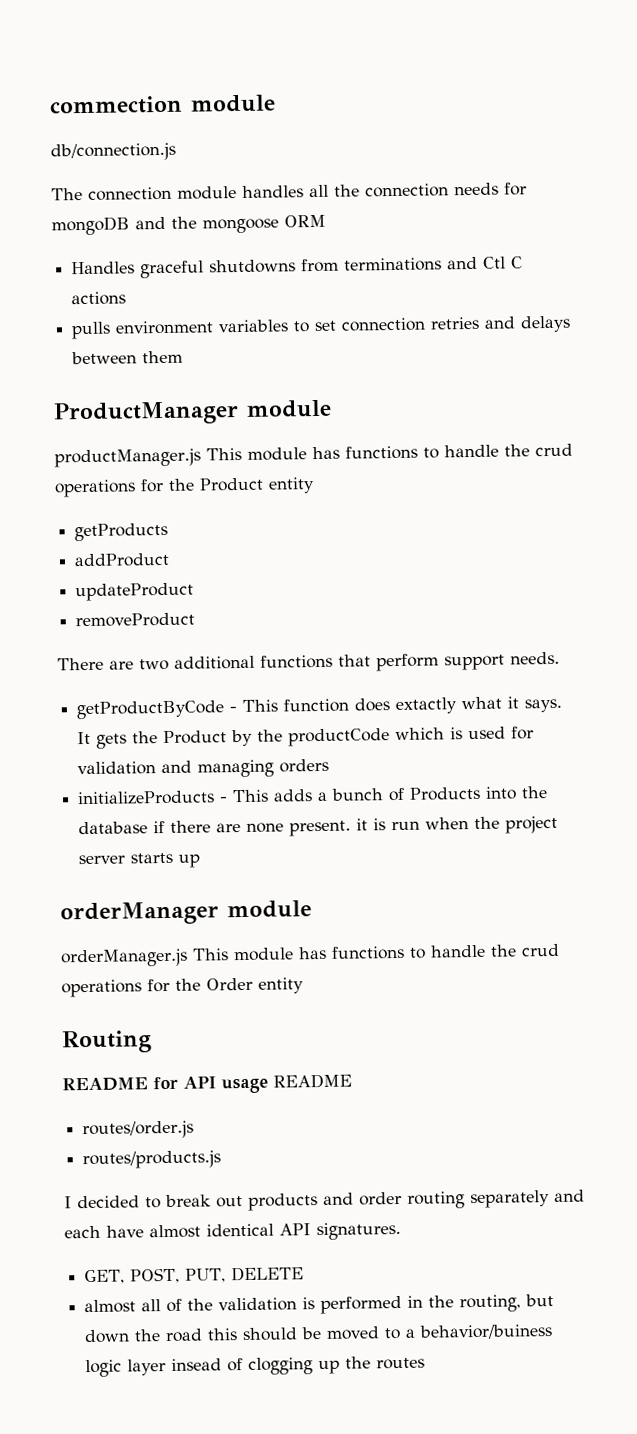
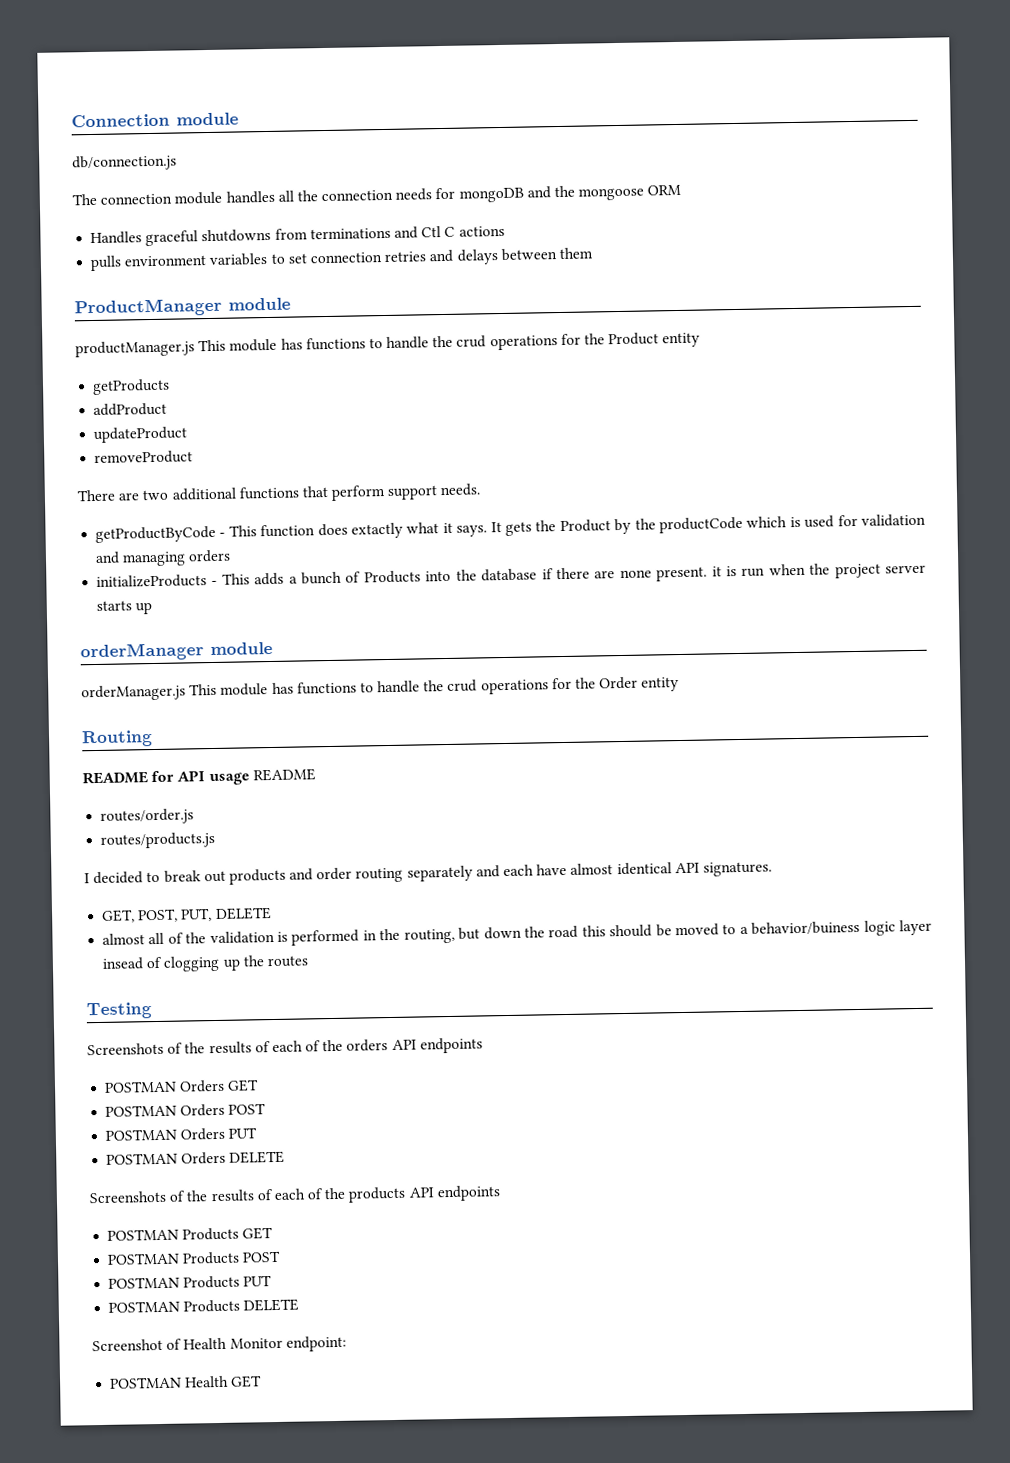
[49,95,183,115] commection -> [71,113,170,128] Connection
(426, 1363) none -> [86,1002,152,1020] [87,1037,483,1056] [104,1079,260,1093] [105,1103,267,1117] [105,1127,258,1141] [106,1150,286,1165] [89,1185,501,1204] [107,1227,274,1241] [107,1250,282,1265] [108,1275,273,1289] [108,1298,300,1313] [92,1335,347,1352] [109,1375,263,1389] // Testing // Screenshots of the results of each of the orders API endpoints // POSTMAN Orders GET // POSTMAN Orders POST // POSTMAN Orders PUT // POSTMAN Orders DELETE // Screenshots of the results of each of the products API endpoints // POSTMAN Products GET // POSTMAN Products POST // POSTMAN Products PUT // POSTMAN Products DELETE // Screenshot of Health Monitor endpoint: // POSTMAN Health GET

